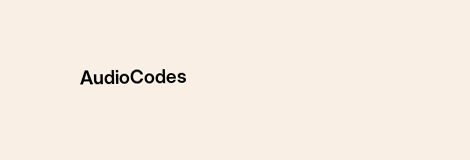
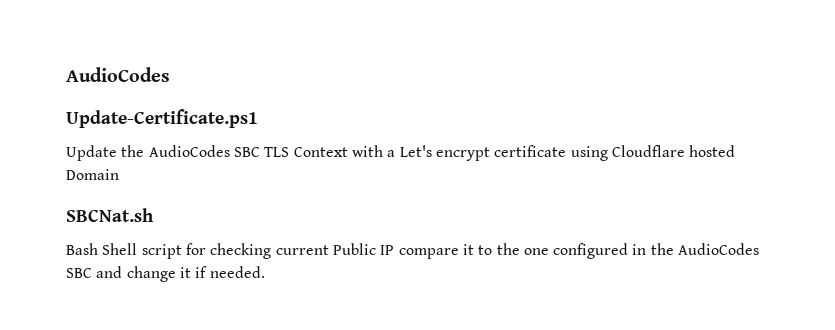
[79,68,188,85] AudioCodes -> [66,67,170,82] [66,109,258,128] [66,145,736,161] [66,169,119,180] [66,208,154,222] [66,243,760,259] [66,266,265,282] AudioCodes // Update-Certificate.ps1 // Update the AudioCodes SBC TLS Context with a Let's encrypt certificate using Cloudflare hosted Domain // SBCNat.sh // Bash Shell script for checking current Public IP compare it to the one configured in the AudioCodes SBC and change it if needed.

